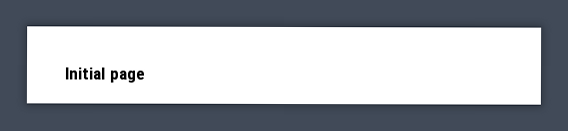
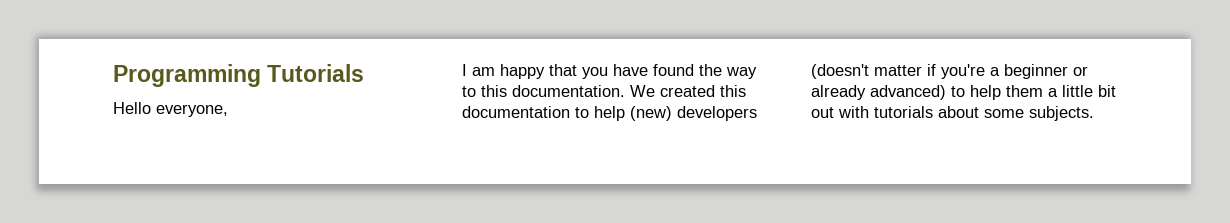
[64,67,145,83] Initial page -> [113,64,365,87] [113,102,228,117] [462,64,757,79] [462,85,746,97] [462,106,757,121] [811,64,1088,79] [811,85,1116,100] [811,106,1094,121] Programming Tutorials // Hello everyone, // I am happy that you have found the way to this documentation. We created this documentation to help (new) developers (doesn't matter if you're a beginner or already advanced) to help them a little bit out with tutorials about some subjects.

